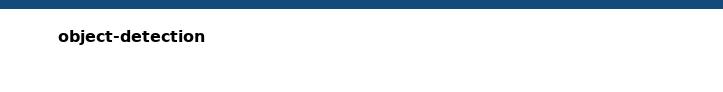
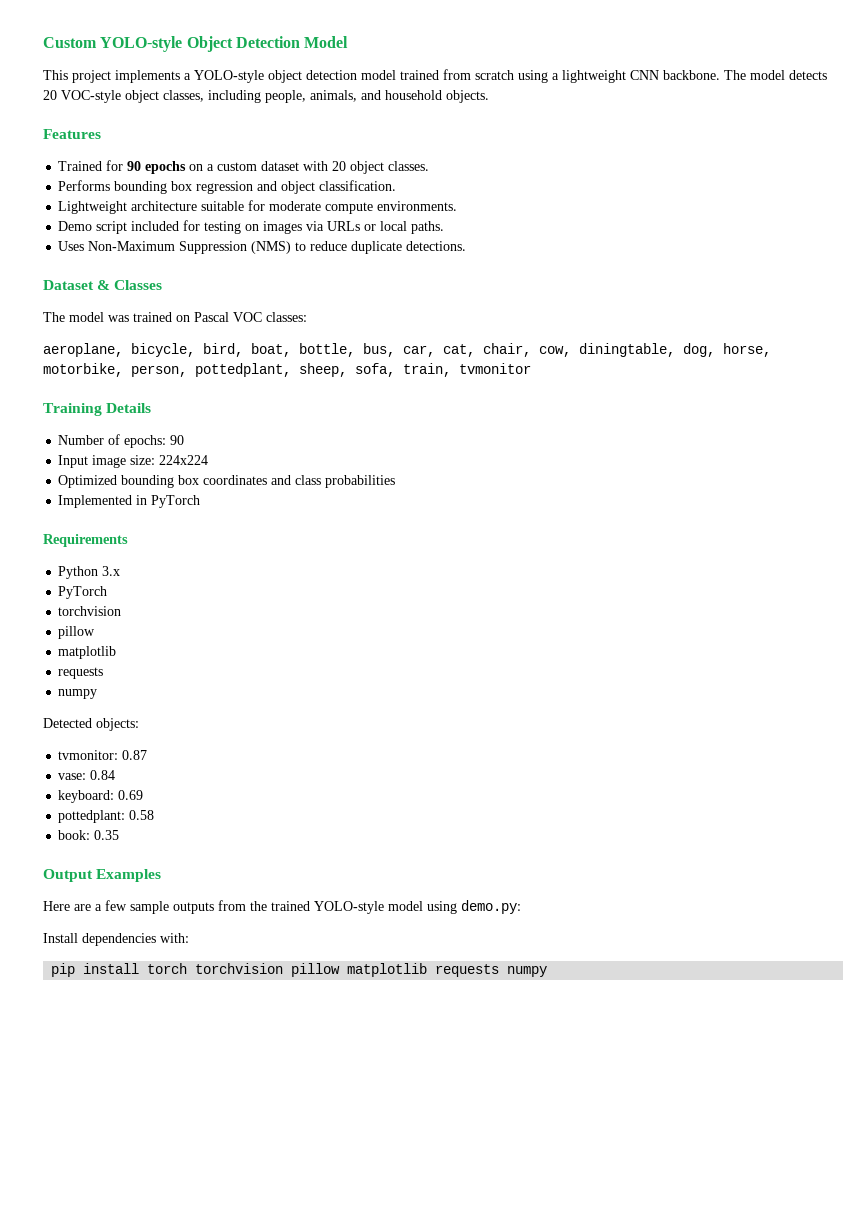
[58,30,205,45] object-detection -> [43,36,349,52] [43,69,827,83] [43,90,489,103] [43,129,101,139] [58,160,430,174] [58,180,397,194] [58,200,458,214] [58,220,445,234] [58,241,467,254] [43,280,163,290] [43,312,307,322] [43,343,771,357] [43,363,531,377] [43,403,152,416] [58,434,185,448] [58,455,209,468] [58,475,396,488] [58,495,201,508] [43,534,128,547] [58,566,121,579] [58,586,108,599] [58,606,122,616] [58,626,96,639] [58,646,117,659] [58,667,104,679] [58,689,98,699] [43,718,139,731] [58,750,148,760] [58,770,116,780] [58,790,144,803] [58,810,155,823] [58,830,120,840] [43,869,162,882] [43,900,521,914] [43,933,189,946] [51,963,548,977] Custom YOLO-style Object Detection Model // This project implements a YOLO-style object detection model trained from scratch using a lightweight CNN backbone. The model detects 20 VOC-style object classes, including people, animals, and household objects. // Features // Trained for 90 epochs on a custom dataset with 20 object classes. // Performs bounding box regression and object classification. // Lightweight architecture suitable for moderate compute environments. // Demo script included for testing on images via URLs or local paths. // Uses Non-Maximum Suppression (NMS) to reduce duplicate detections. // Dataset & Classes // The model was trained on Pascal VOC classes: // aeroplane, bicycle, bird, boat, bottle, bus, car, cat, chair, cow, diningtable, dog, horse, motorbike, person, pottedplant, sheep, sofa, train, tvmonitor // Training Details // Number of epochs: 90 // Input image size: 224x224 // Optimized bounding box coordinates and class probabilities // Implemented in PyTorch // Requirements // Python 3.x // PyTorch // torchvision // pillow // matplotlib // requests // numpy // Detected objects: // tvmonitor: 0.87 // vase: 0.84 // keyboard: 0.69 // pottedplant: 0.58 // book: 0.35 // Output Examples // Here are a few sample outputs from the trained YOLO-style model using demo.py: // Install dependencies with: // pip install torch torchvision pillow matplotlib requests numpy

